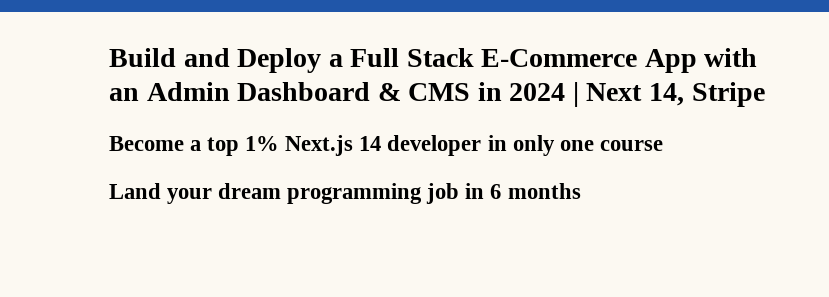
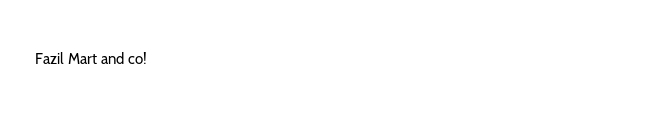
[109,48,758,73] [109,82,765,107] [109,135,663,156] [109,183,581,204] Build and Deploy a Full Stack E-Commerce App with an Admin Dashboard & CMS in 2024 | Next 14, Stripe // Become a top 1% Next.js 14 developer in only one course // Land your dream programming job in 6 months -> [35,52,148,64] Fazil Mart and co!

